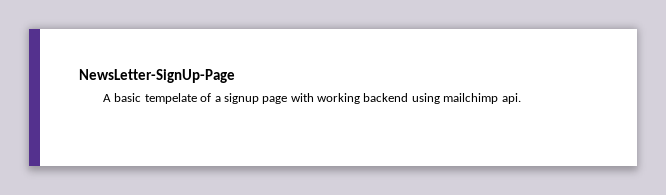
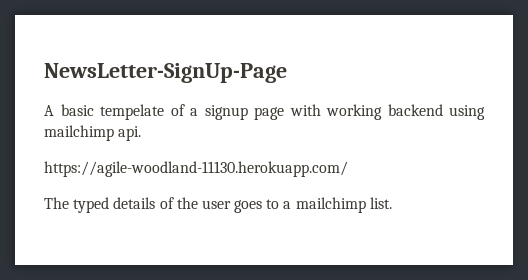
(521, 98) none -> [44,161,348,177] [44,197,392,213] // https://agile-woodland-11130.herokuapp.com/ // The typed details of the user goes to a mailchimp list.

